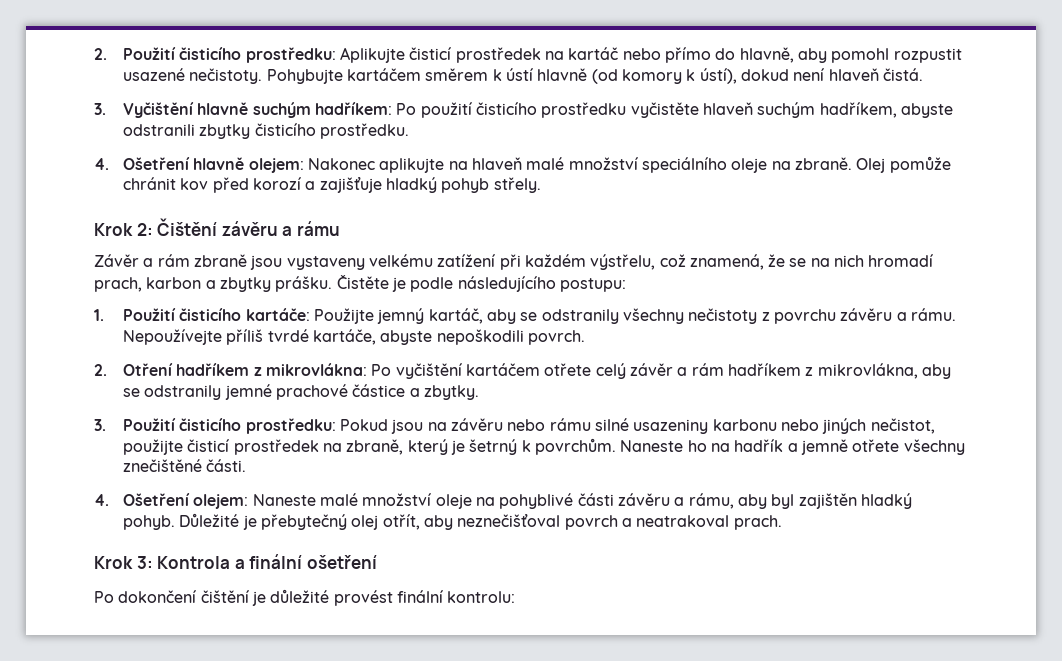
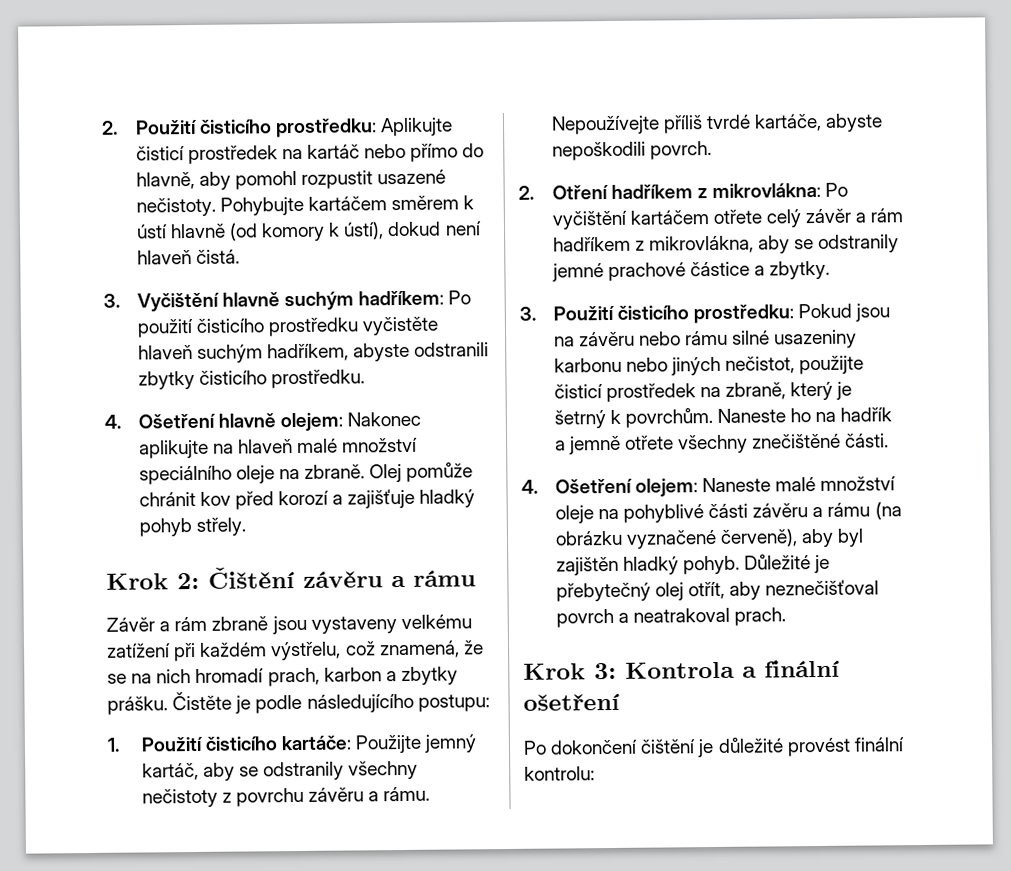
[688,493,734,509] rámu, -> [827,501,902,520] [554,528,798,549] rámu (na obrázku vyznačené červeně),

